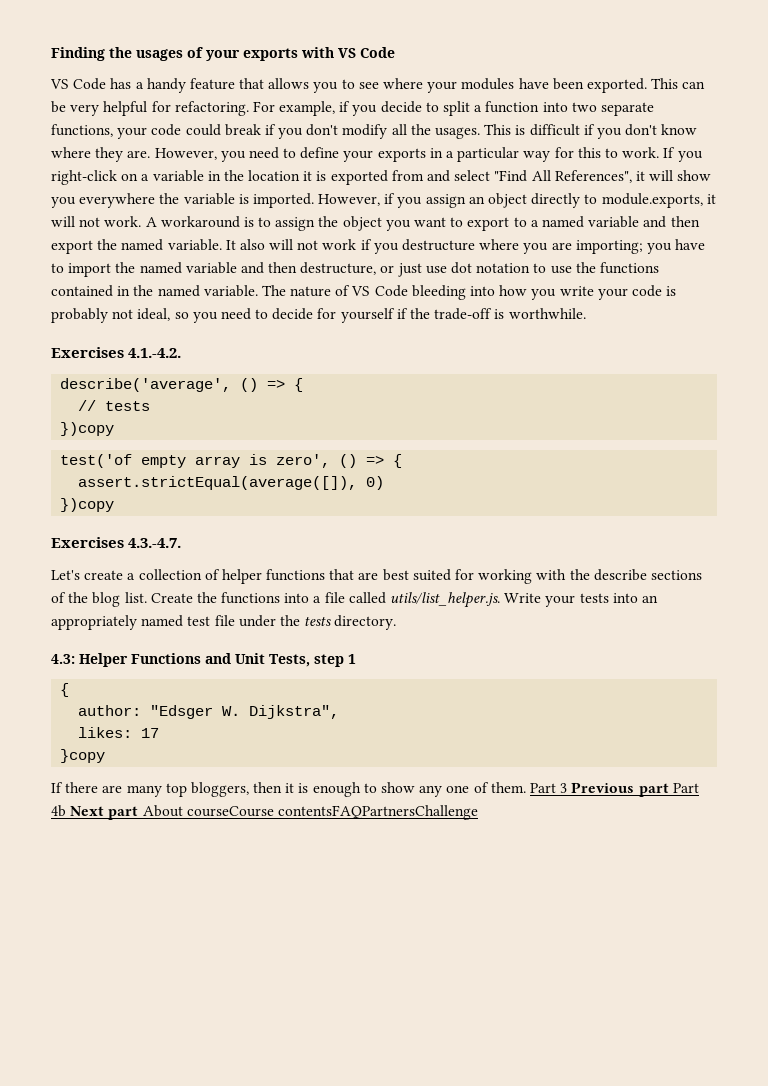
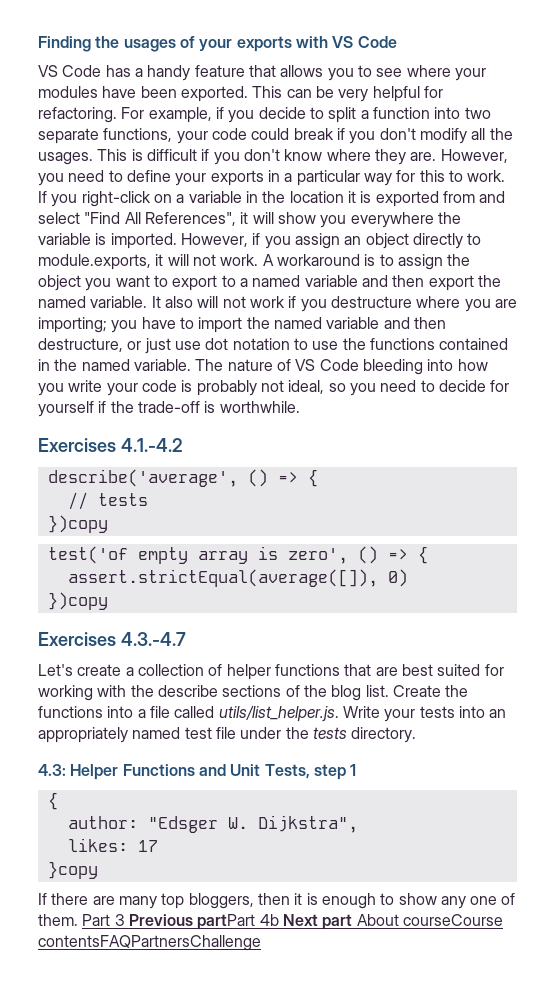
[128,348,182,358] 4.1.-4.2. -> [120,438,183,452] 4.1.-4.2
[128,538,182,548] 4.3.-4.7. -> [120,632,186,646] 4.3.-4.7
[638,783,699,797] part Part -> [197,914,256,930] partPart

